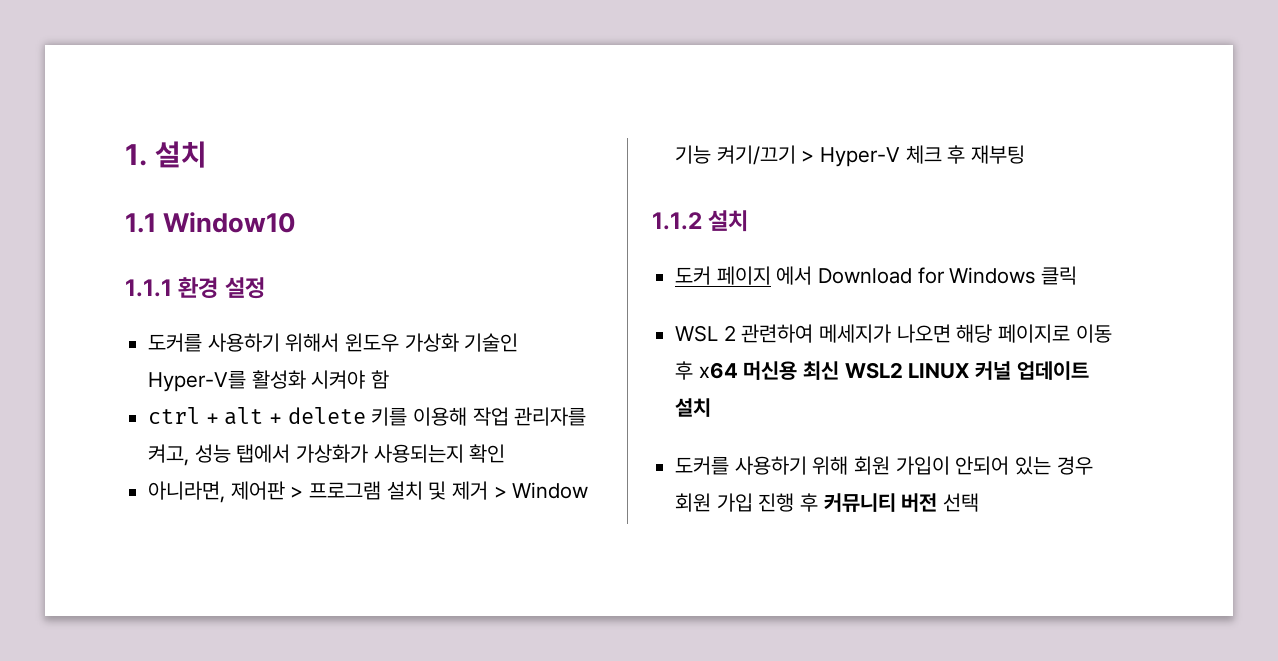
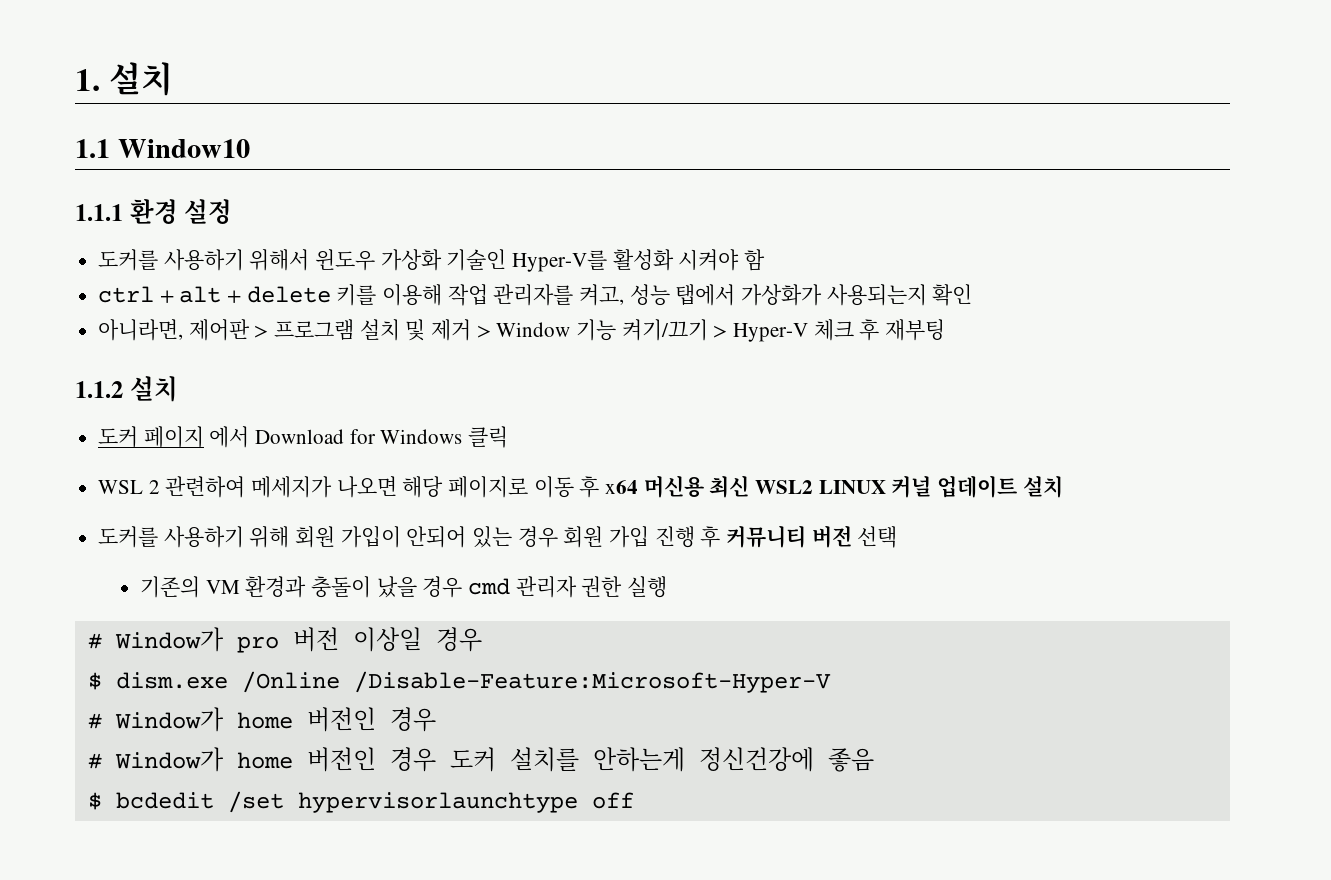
(980, 502) none -> [140,576,668,598] [87,627,482,653] [87,671,831,693] [87,707,436,732] [87,747,874,772] [87,791,634,813] // 기존의 VM 환경과 충돌이 났을 경우 cmd 관리자 권한 실행 // # Window가 pro 버전 이상일 경우 // $ dism.exe /Online /Disable-Feature:Microsoft-Hyper-V // # Window가 home 버전인 경우 // # Window가 home 버전인 경우 도커 설치를 안하는게 정신건강에 좋음 // $ bcdedit /set hypervisorlaunchtype off

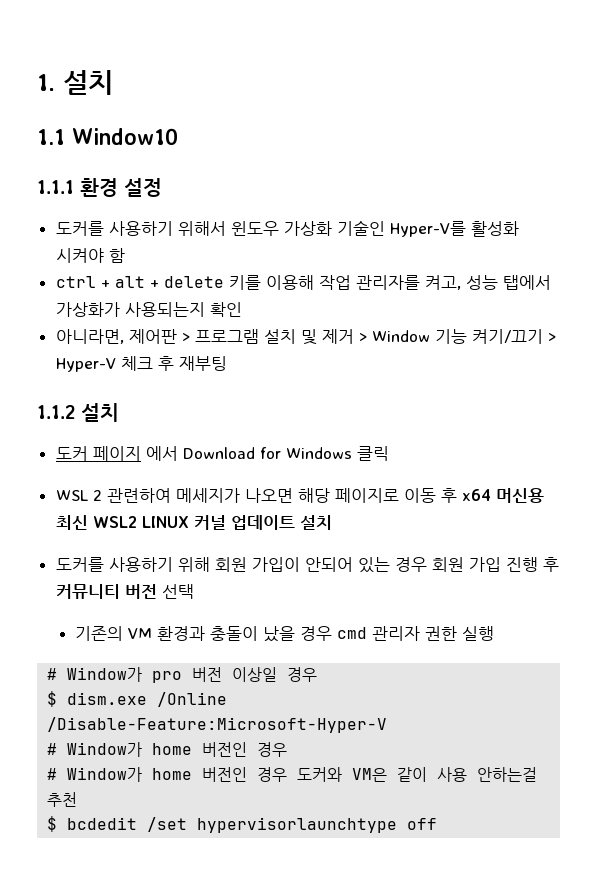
[449,747,874,772] 도커 설치를 안하는게 정신건강에 좋음 -> [297,767,538,782] [47,792,78,807] 도커와 VM은 같이 사용 안하는걸 추천

